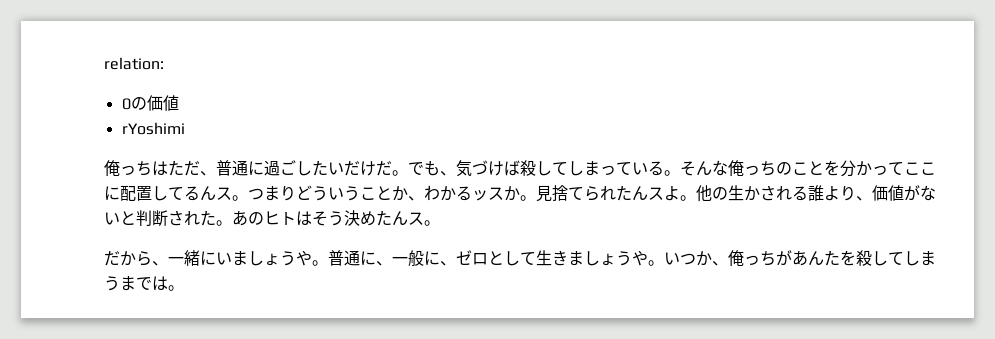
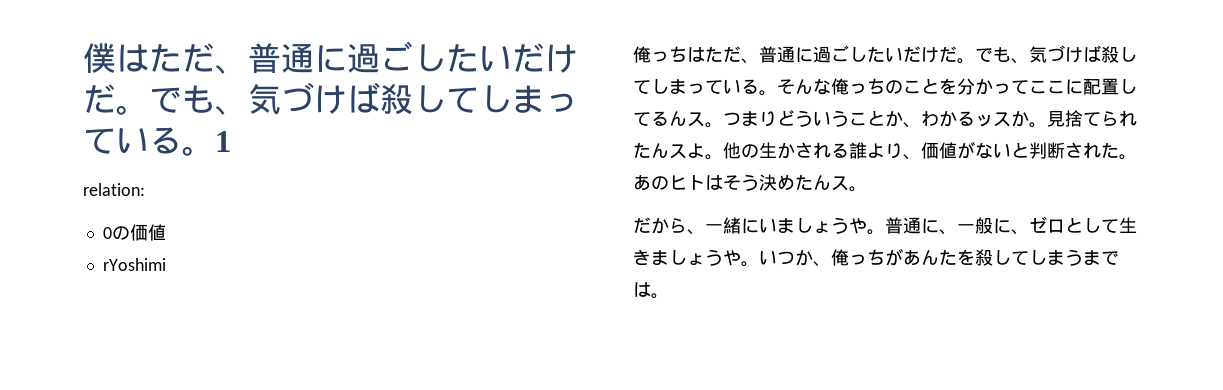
(104, 63) none -> [83,41,578,74] [83,82,578,115] [83,127,231,156] 僕はただ、普通に過ごしたいだけだ。でも、気づけば殺してしまっている。1 //

